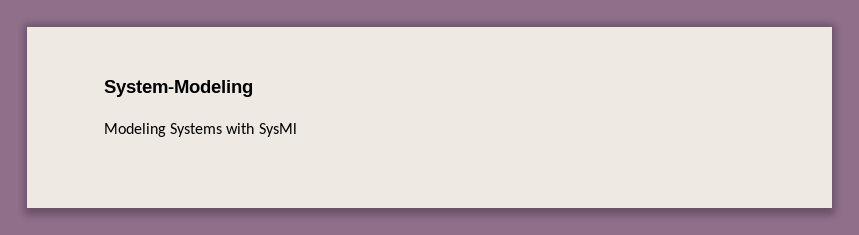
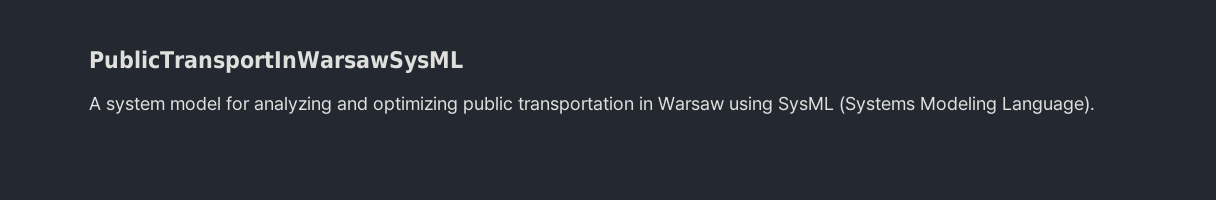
[104,80,253,97] [104,123,297,137] System-Modeling // Modeling Systems with SysMl -> [89,50,463,73] [89,96,1095,114] PublicTransportInWarsawSysML // A system model for analyzing and optimizing public transportation in Warsaw using SysML (Systems Modeling Language).

